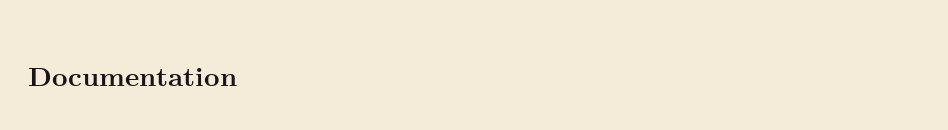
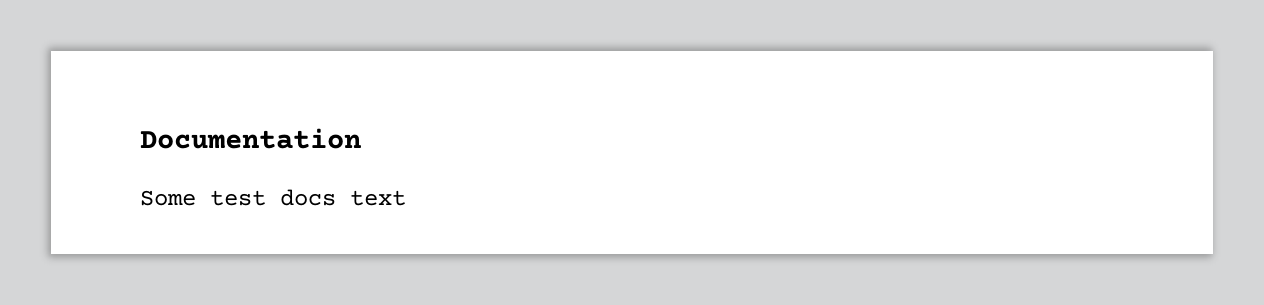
(237, 77) none -> [140,189,406,206] // Some test docs text

